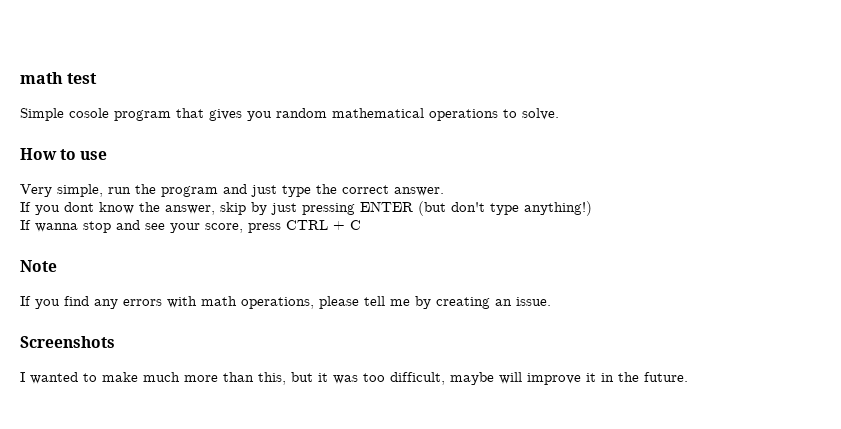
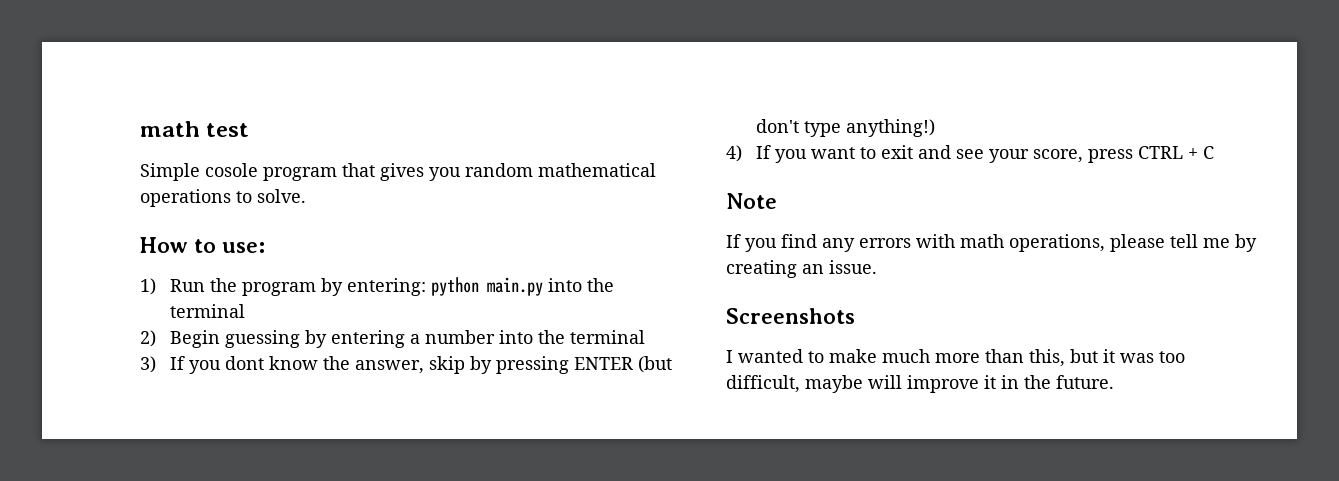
[80,151,108,160] [20,184,444,197] use // Very simple, run the program and just type the correct answer. // -> [222,242,265,253] [140,277,615,296] [170,304,246,318] [140,330,646,348] [140,356,156,373] use: // 1) Run the program by entering: python main.py into the terminal // 2) Begin guessing by entering a number into the terminal // 3)
[271,203,297,215] just -> (493, 365) none
[20,220,111,233] If wanna stop -> [726,145,914,163] 4) If you want to exit

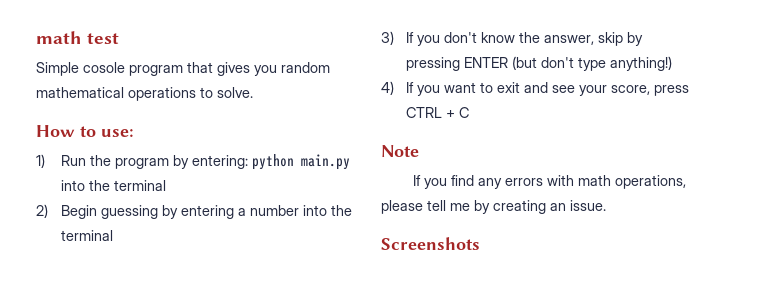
[225,356,265,370] dont -> [444,32,478,43] don't
[726,349,1185,367] [726,375,1114,393] // I wanted to make much more than this, but it was too difficult, maybe will improve it in the future. -> (480, 243) none

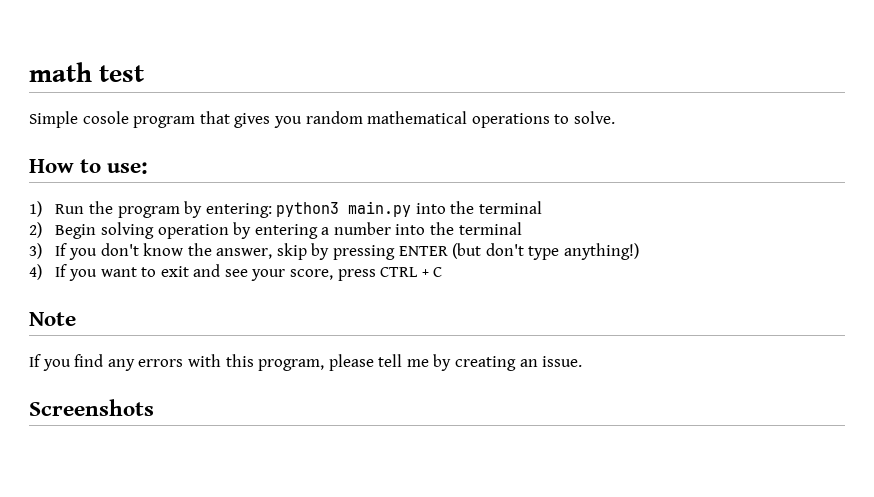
[252,154,295,170] python -> [276,202,340,217] python3
[101,205,159,219] guessing -> [100,222,229,239] solving operation
[577,175,686,189] math operations, -> [225,354,325,371] this program,

